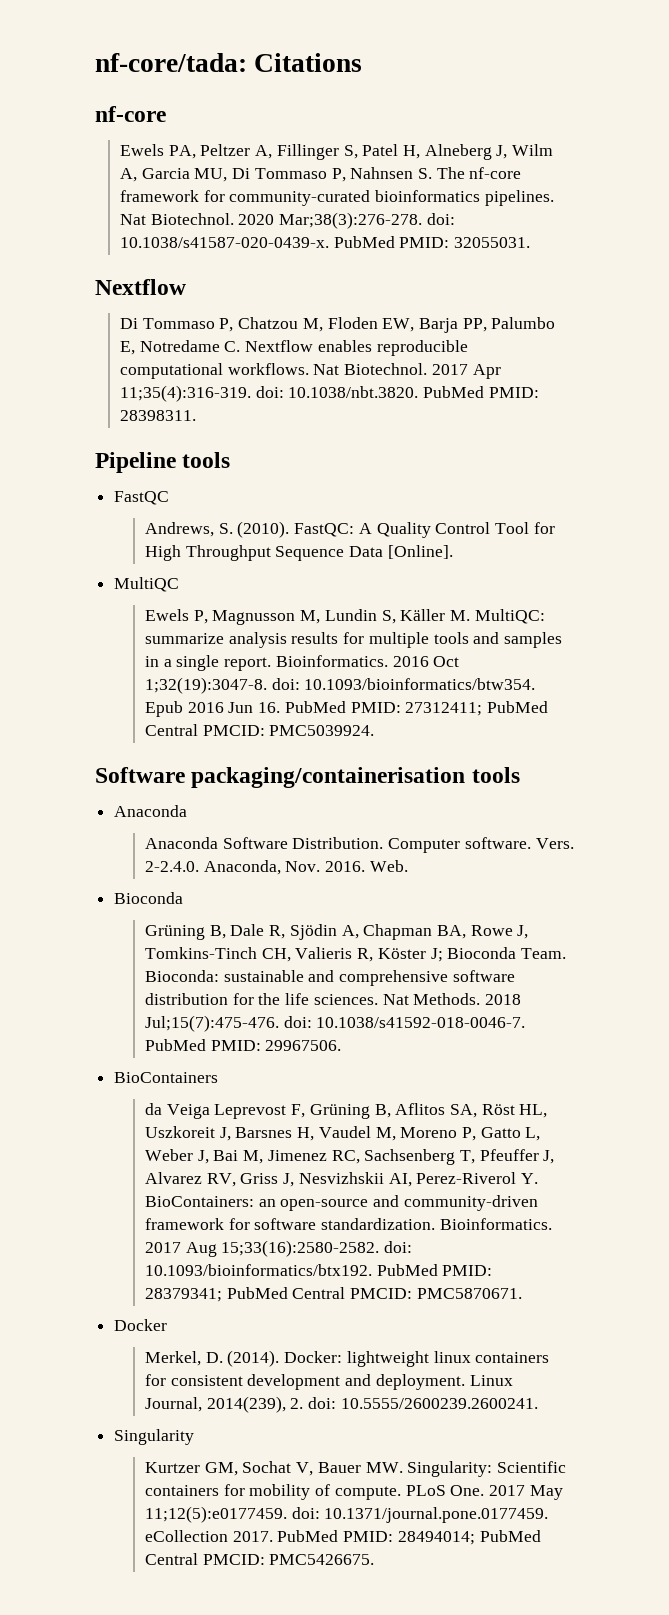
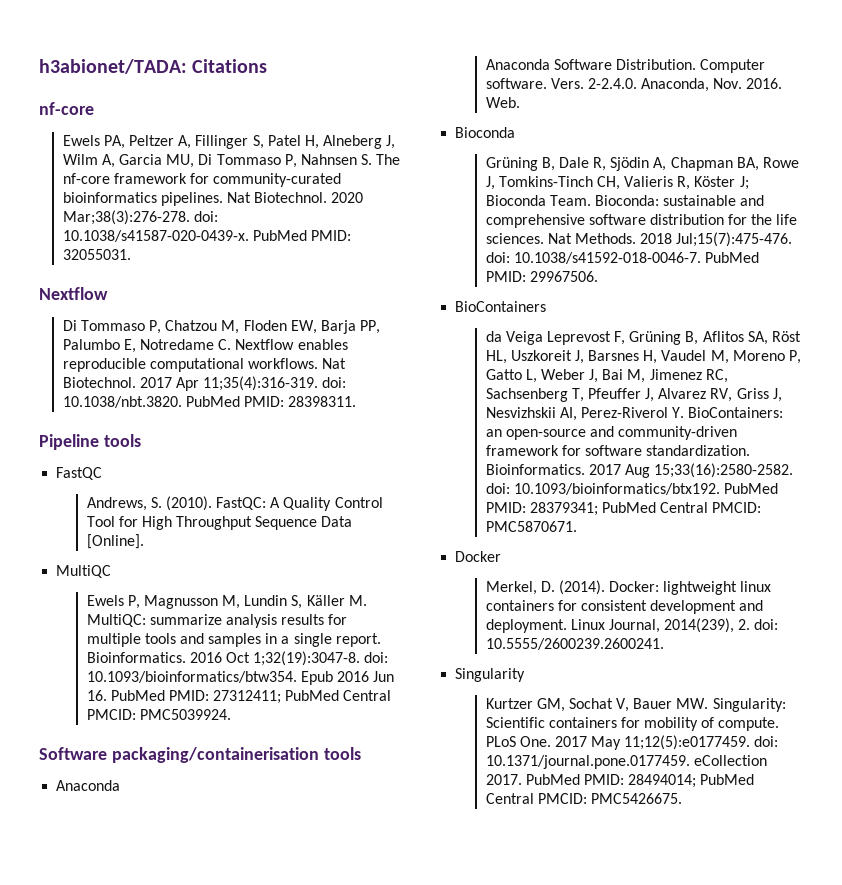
[95,53,247,72] nf-core/tada: -> [39,59,187,74] h3abionet/TADA:

